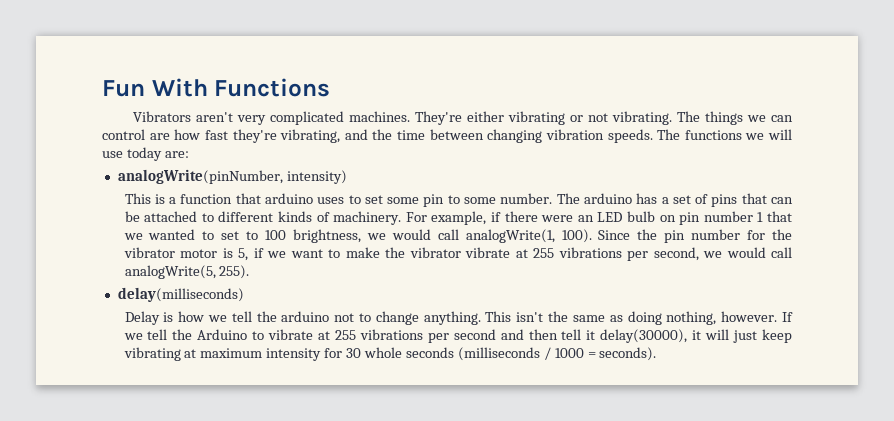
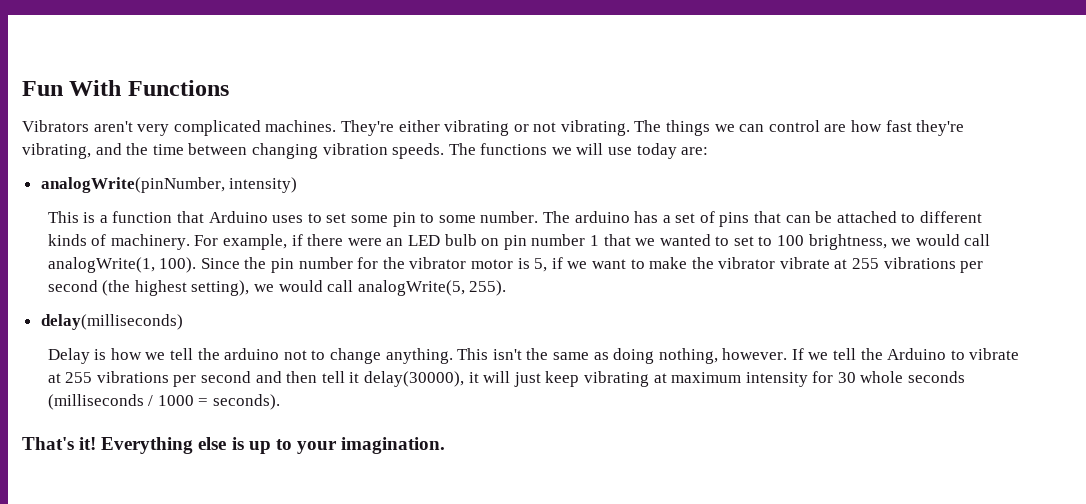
[264,193,313,204] arduino -> [208,211,268,223] Arduino
[653,247,699,261] second, -> [47,280,250,296] second (the highest setting),
(657, 354) none -> [22,437,446,454] // That's it! Everything else is up to your imagination.

